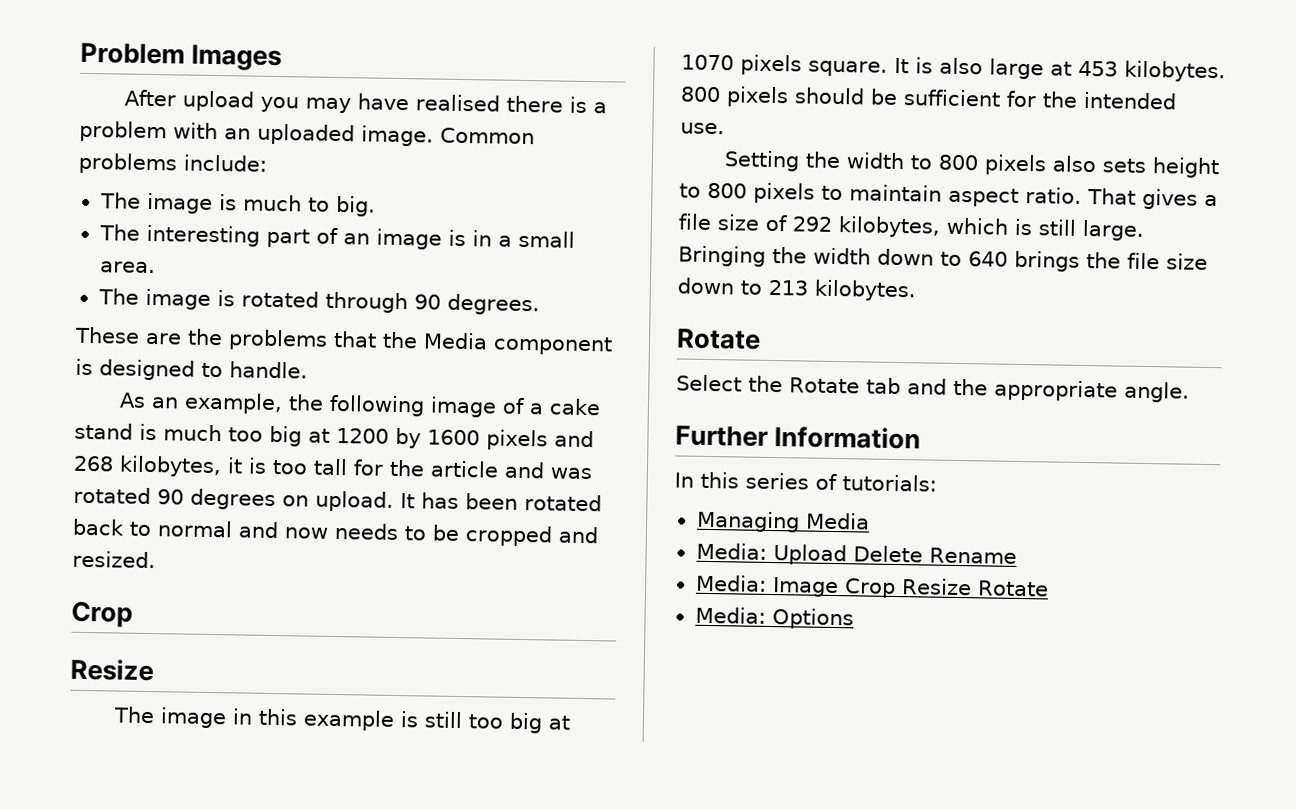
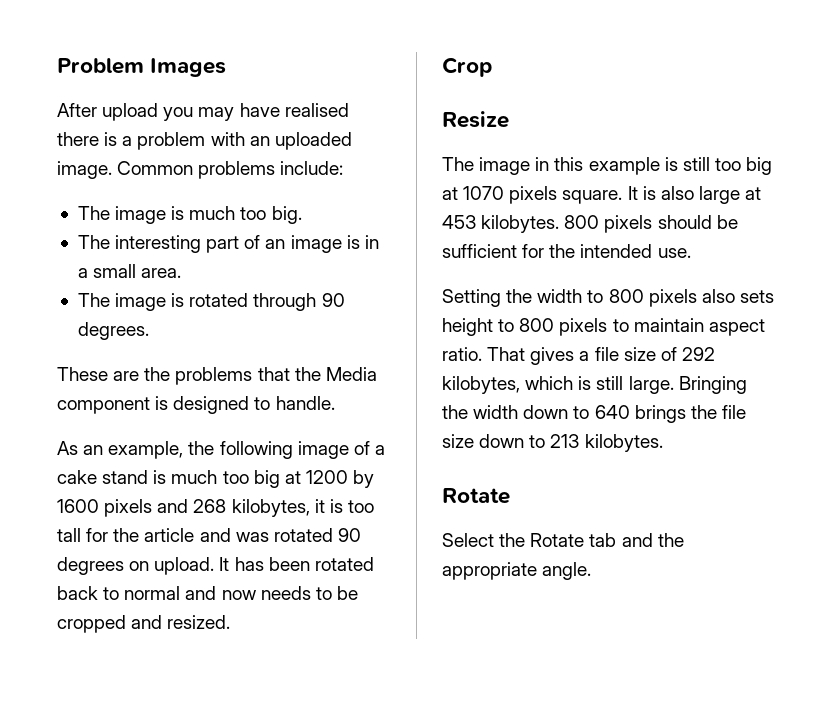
[307,197,330,212] to -> [240,207,267,220] too
[675,425,922,450] [674,471,937,492] [695,510,870,533] [695,542,1017,566] [695,574,1049,598] [694,606,854,630] // Further Information // In this series of tutorials: // Managing Media // Media: Upload Delete Rename // Media: Image Crop Resize Rotate // Media: Options -> (592, 571) none

